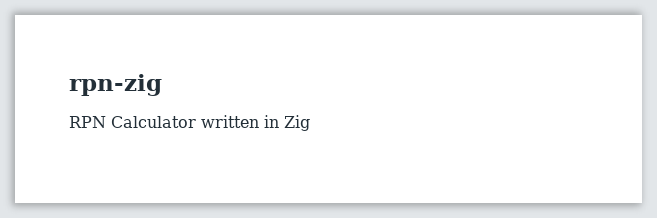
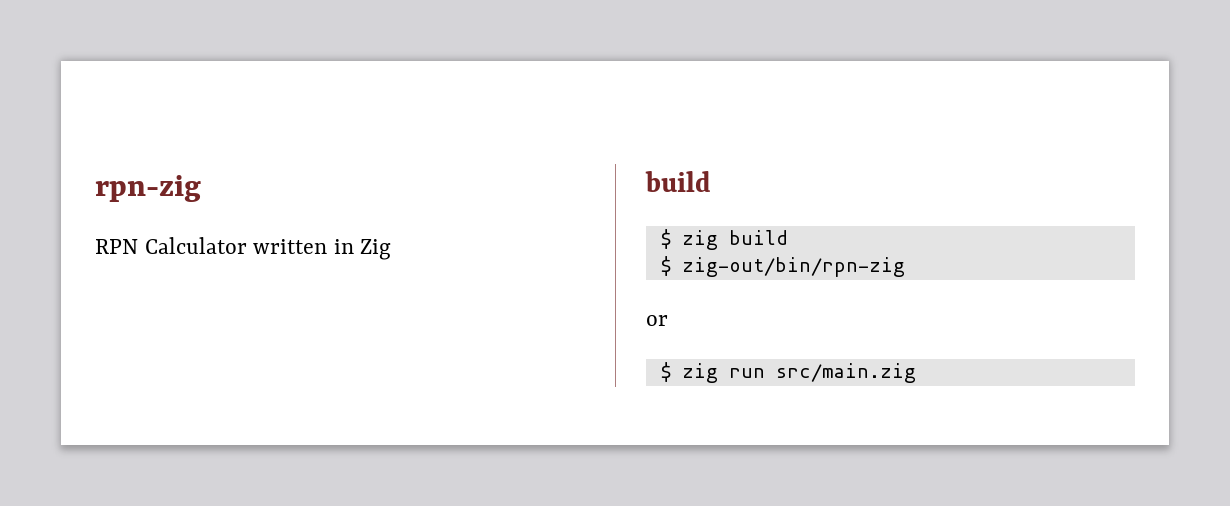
(310, 123) none -> [645,171,711,192] [660,229,788,250] [660,256,905,277] [646,315,668,326] [660,362,916,383] // build // $ zig build // $ zig-out/bin/rpn-zig // or // $ zig run src/main.zig

